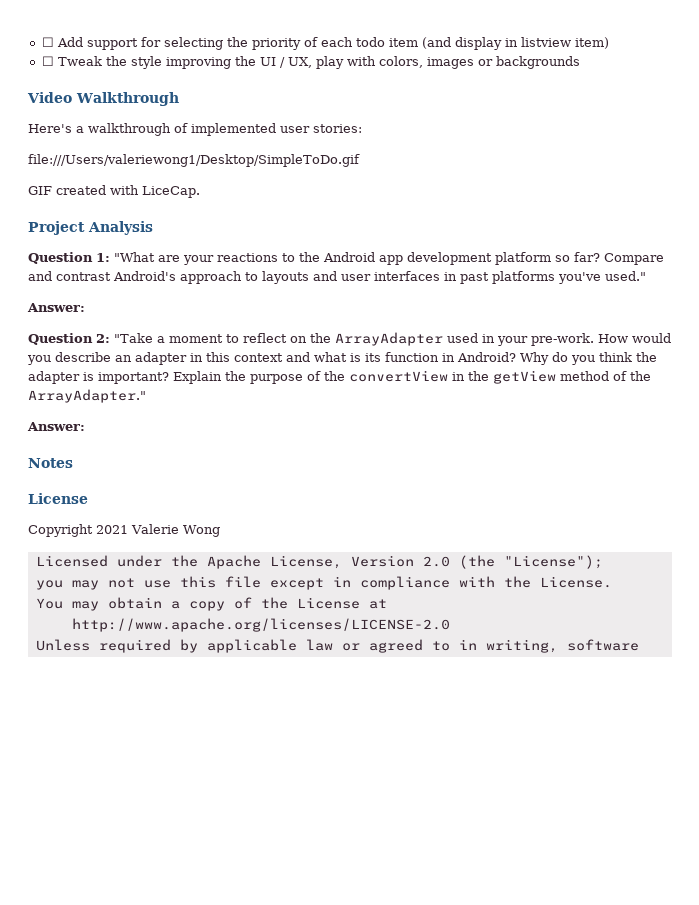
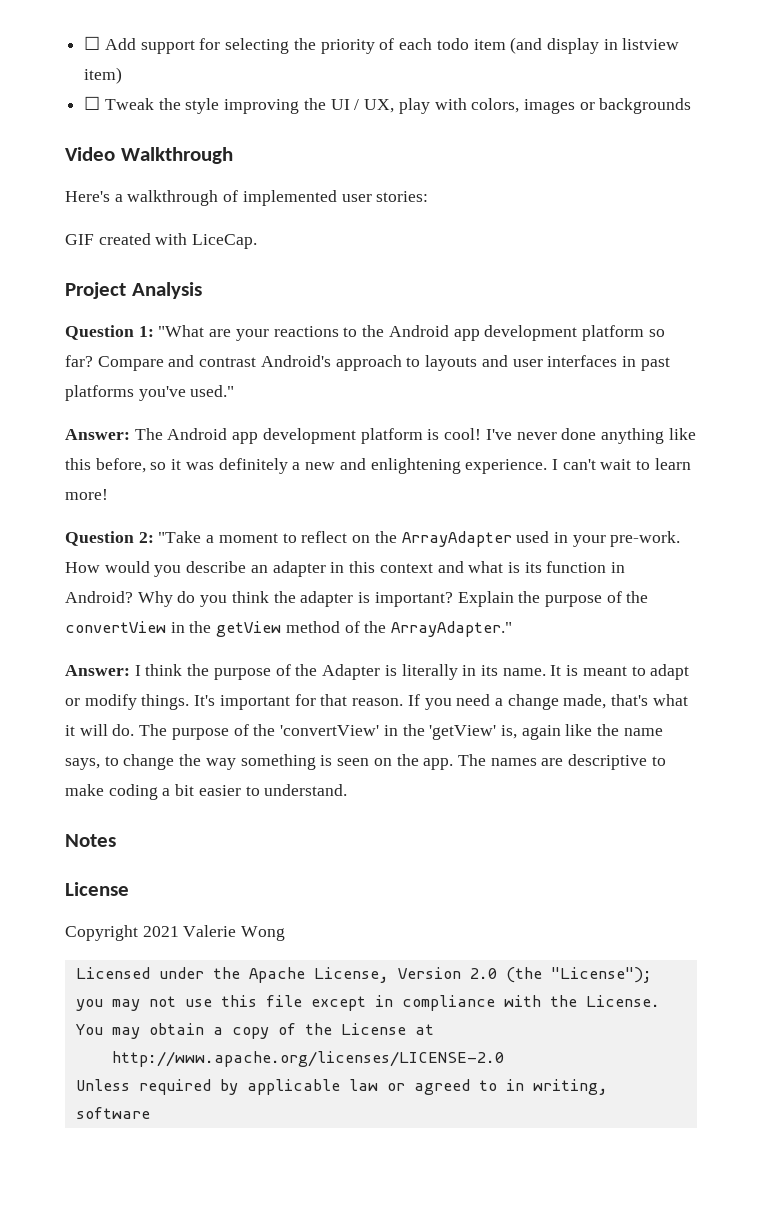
[28,154,360,167] // file:///Users/valeriewong1/Desktop/SimpleToDo.gif -> (429, 196) none
(85, 307) none -> [134,428,696,444] [65,458,691,474] [65,489,108,500] The Android app development platform is cool! I've never done anything like this before, so it was definitely a new and enlightening experience. I can't wait to learn more!
(85, 426) none -> [134,664,690,680] [65,694,688,710] [65,724,663,740] [65,754,666,770] [65,784,348,800] I think the purpose of the Adapter is literally in its name. It is meant to adapt or modify things. It's important for that reason. If you need a change made, that's what it will do. The purpose of the 'convertView' in the 'getView' is, again like the name says, to change the way something is seen on the app. The names are descriptive to make coding a bit easier to understand.

